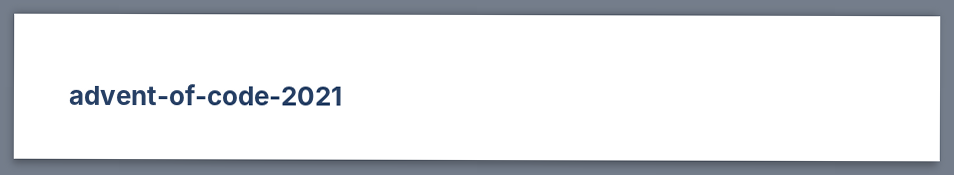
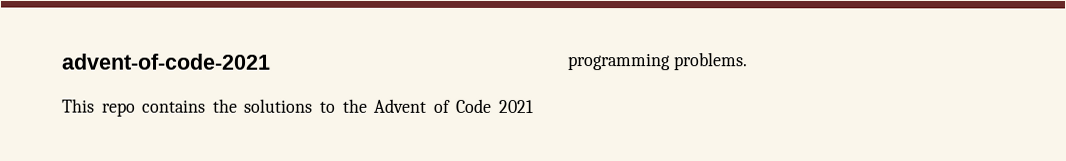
(343, 94) none -> [61,98,534,117] [568,52,748,71] // This repo contains the solutions to the Advent of Code 2021 programming problems.

